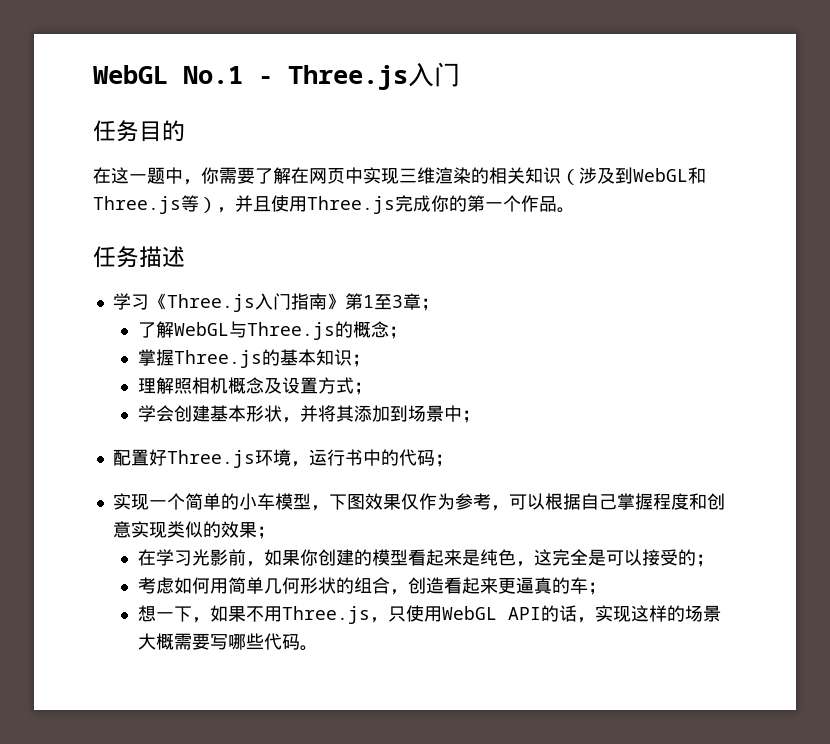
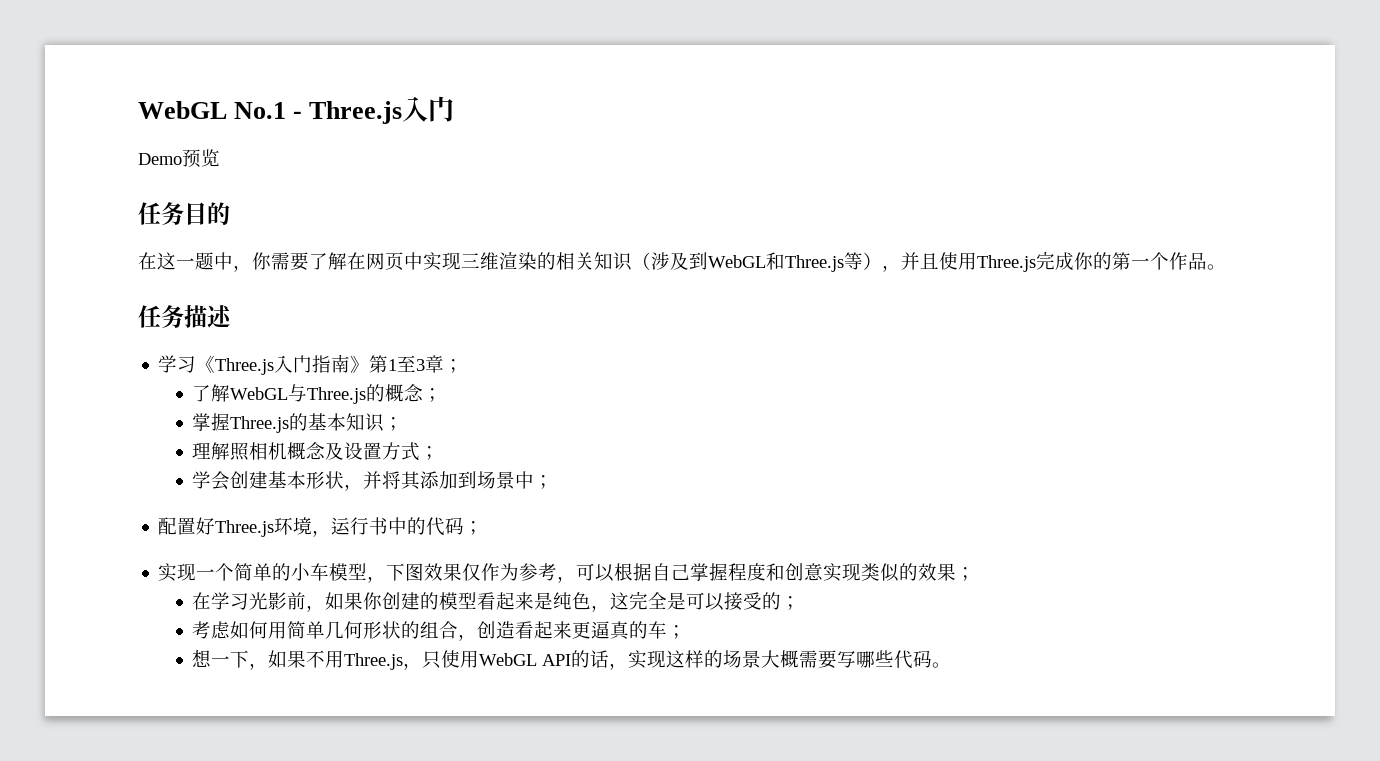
(460, 74) none -> [138,149,220,168] // Demo预览

